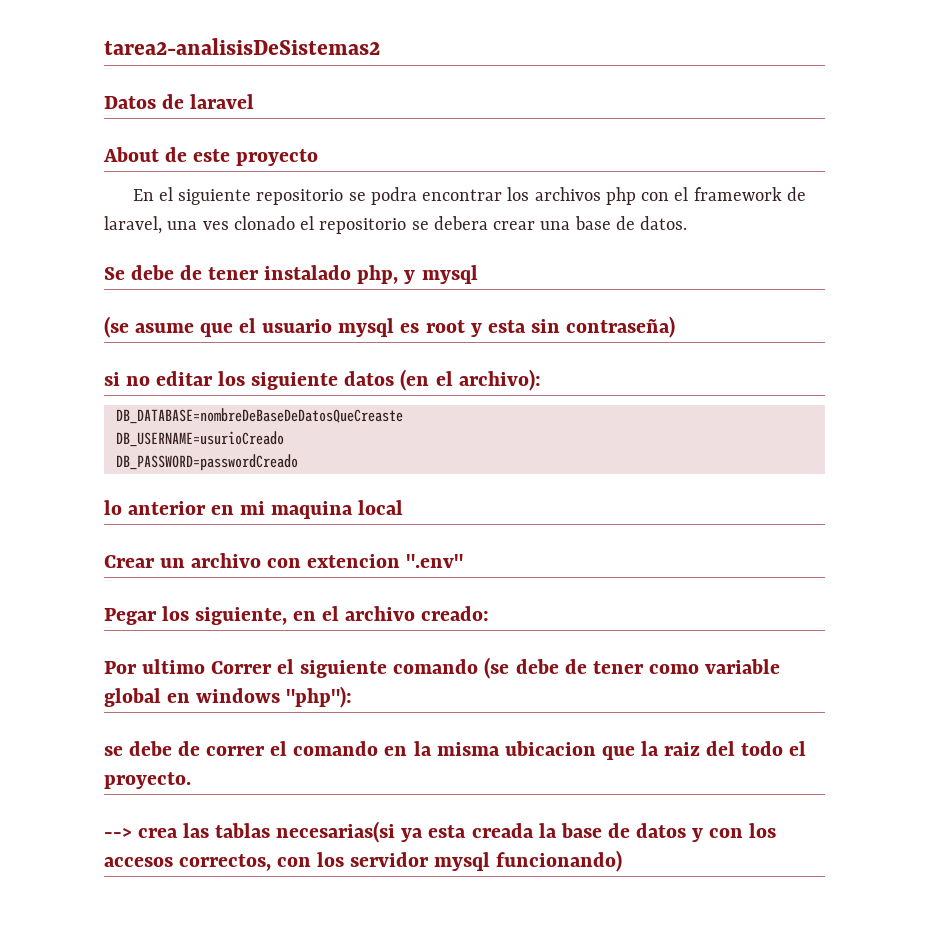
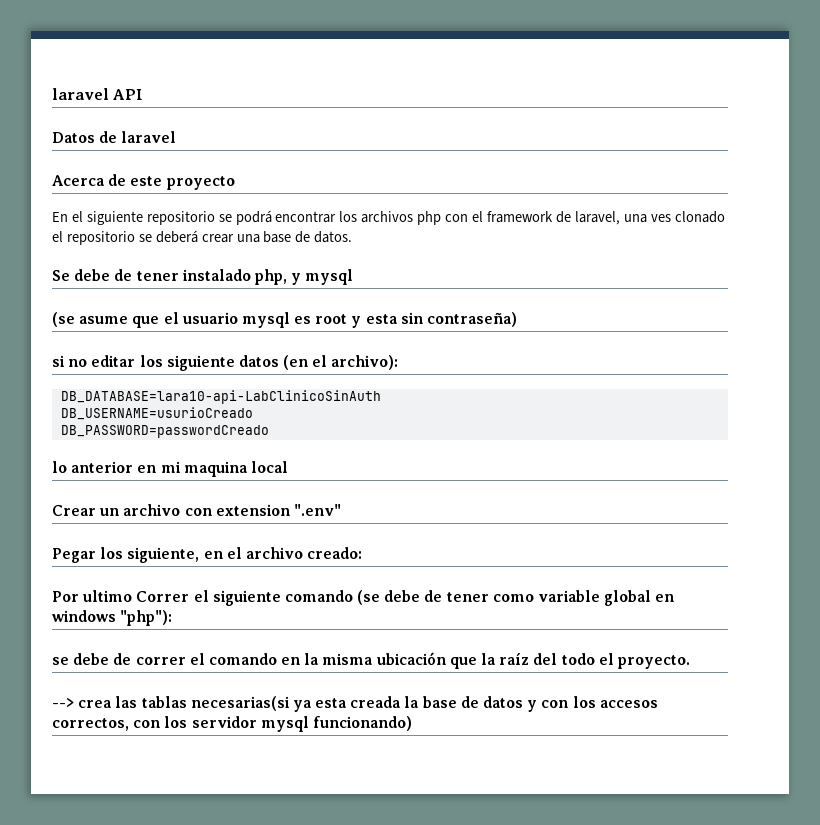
[104,38,380,55] tarea2-analisisDeSistemas2 -> [52,88,144,100] laravel API
[103,147,159,162] About -> [52,175,104,186] Acerca
[370,187,417,205] podra -> [235,210,272,225] podrá
[433,216,488,230] debera -> [155,230,198,243] deberá
[115,408,403,424] DB_DATABASE=nombreDeBaseDeDatosQueCreaste -> [60,390,381,404] DB_DATABASE=lara10-api-LabClinicoSinAuth
[307,554,401,568] extencion -> [215,504,290,516] extension
[504,741,596,756] ubicacion -> [376,652,446,665] ubicación
[663,742,700,756] raiz -> [499,653,530,665] raíz

